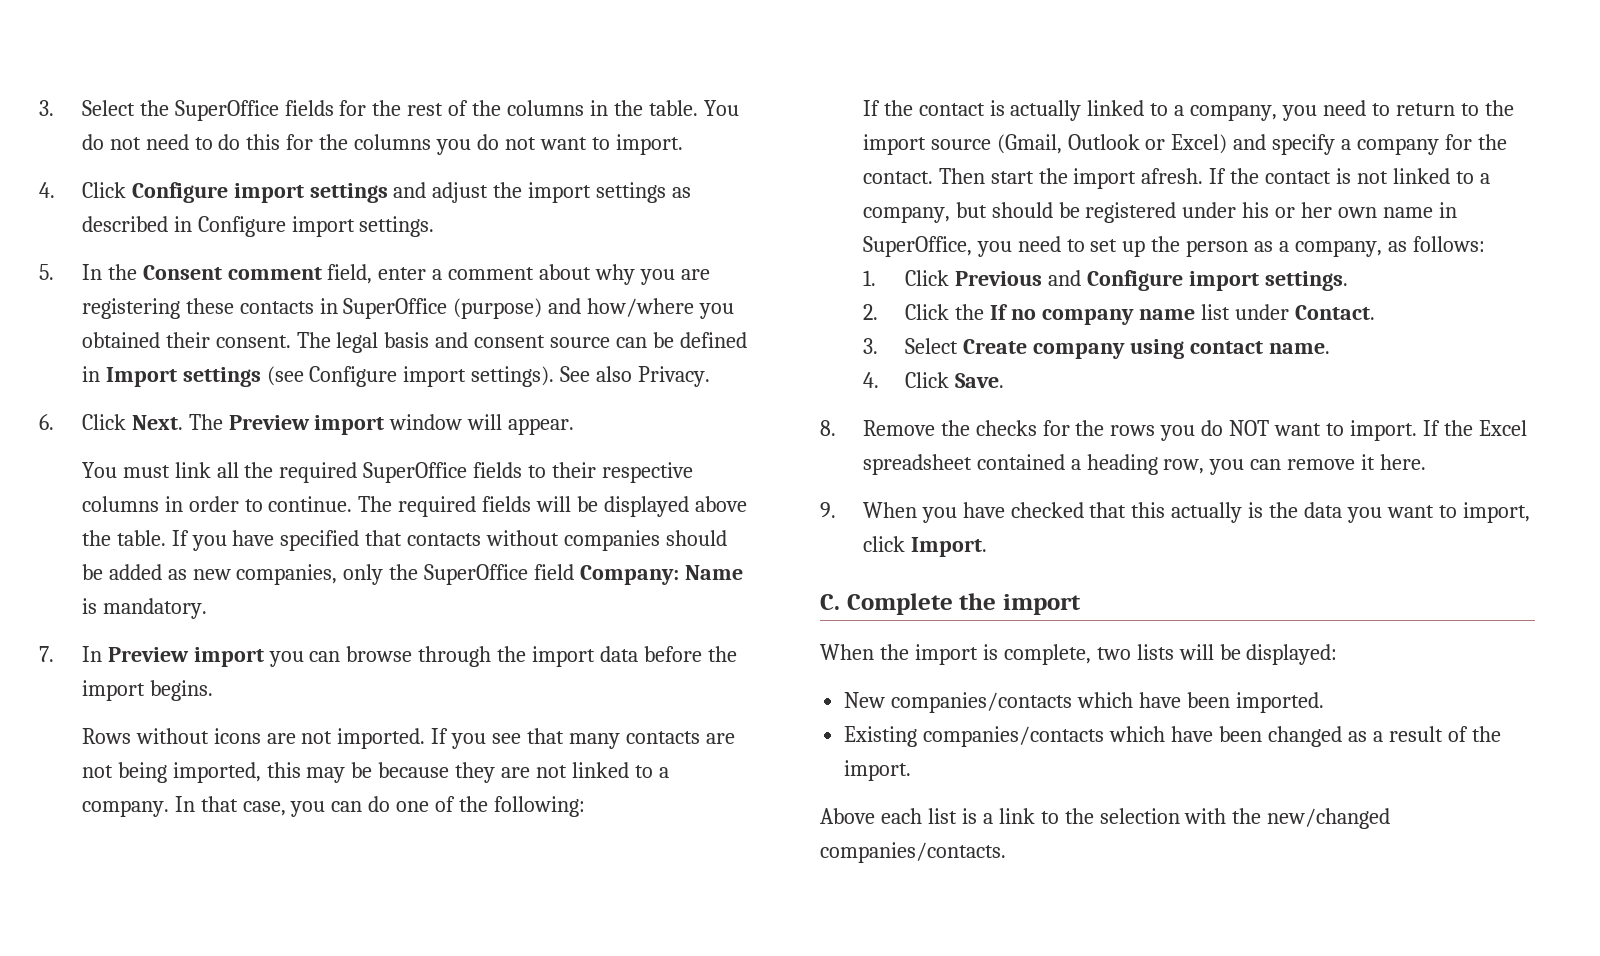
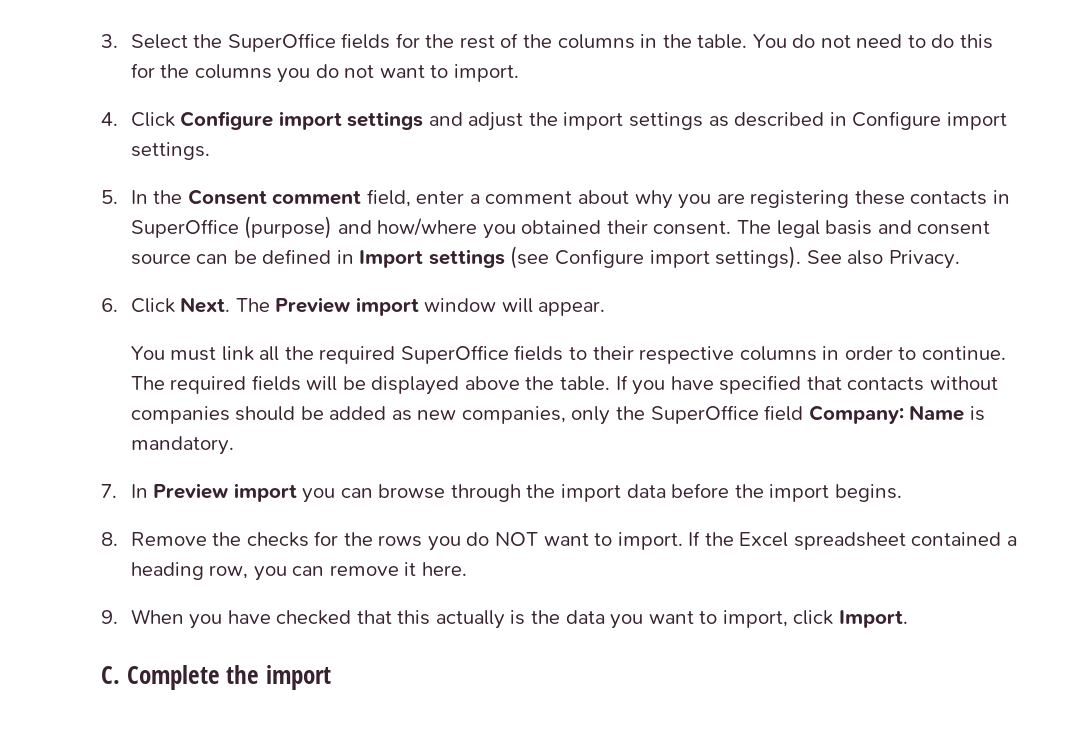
[81,728,736,749] [81,762,670,783] [81,796,586,817] [862,100,1514,121] [862,134,1508,155] [862,168,1490,189] [862,202,1458,223] [862,236,1486,257] [862,270,1349,291] [862,304,1375,325] [862,338,1331,359] [862,372,1005,388] // Rows without icons are not imported. If you see that many contacts are not being imported, this may be because they are not linked to a company. In that case, you can do one of the following: // If the contact is actually linked to a company, you need to return to the import source (Gmail, Outlook or Excel) and specify a company for the contact. Then start the import afresh. If the contact is not linked to a company, but should be registered under his or her own name in SuperOffice, you need to set up the person as a company, as follows: // 1. Click Previous and Configure import settings. // 2. Click the If no company name list under Contact. // 3. Select Create company using contact name. // 4. Click Save. -> (902, 493) none
[820,644,1338,665] [844,692,1324,713] [844,726,1501,747] [844,760,912,781] [820,808,1391,829] [820,842,1006,863] // When the import is complete, two lists will be displayed: // New companies/contacts which have been imported. // Existing companies/contacts which have been changed as a result of the import. // Above each list is a link to the selection with the new/changed companies/contacts. -> (331, 677) none

